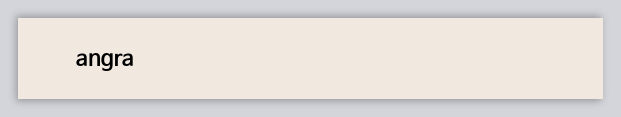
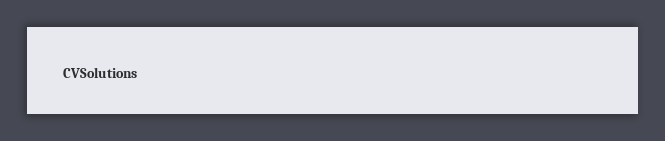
[76,53,134,71] angra -> [63,67,137,78] CVSolutions

